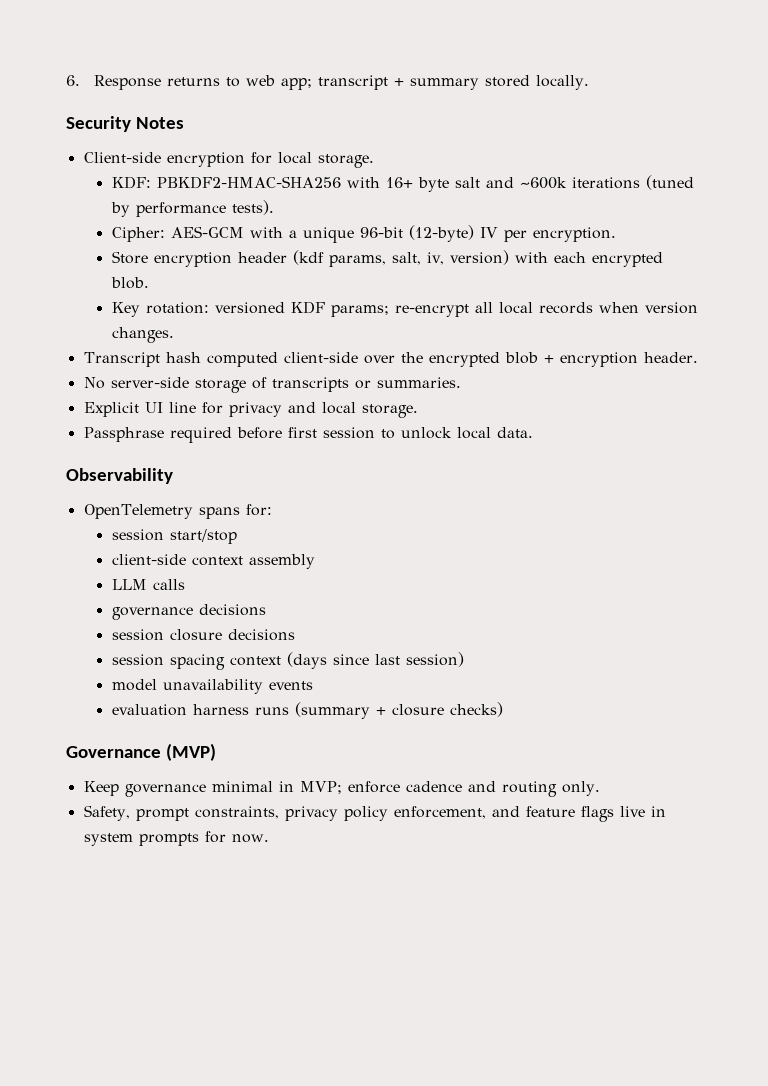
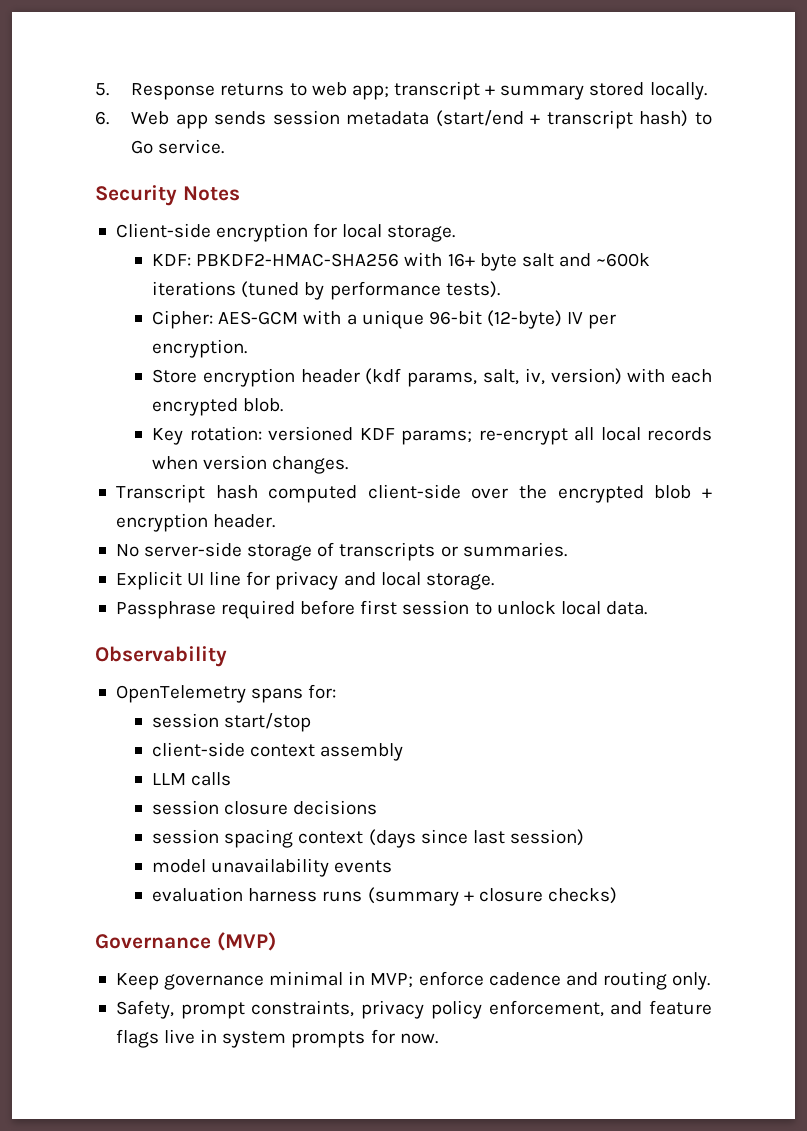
[66,75,80,86] 6. -> [95,83,109,96] 5.
(590, 82) none -> [95,110,712,129] [131,139,225,154] // 6. Web app sends session metadata (start/end + transcript hash) to Go service.
[111,604,266,620] // governance decisions -> (232, 779) none

